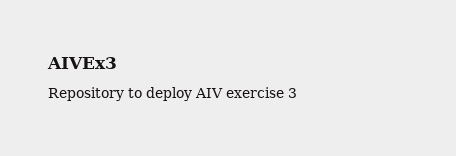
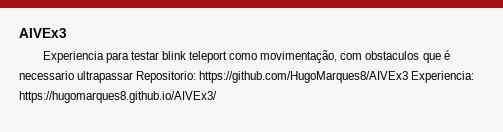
[48,87,297,101] Repository to deploy AIV exercise 3 -> [42,50,450,63] [19,71,475,83] [19,91,217,103] Experiencia para testar blink teleport como movimentação, com obstaculos que é necessario ultrapassar Repositorio: https://github.com/HugoMarques8/AIVEx3 Experiencia: https://hugomarques8.github.io/AIVEx3/

